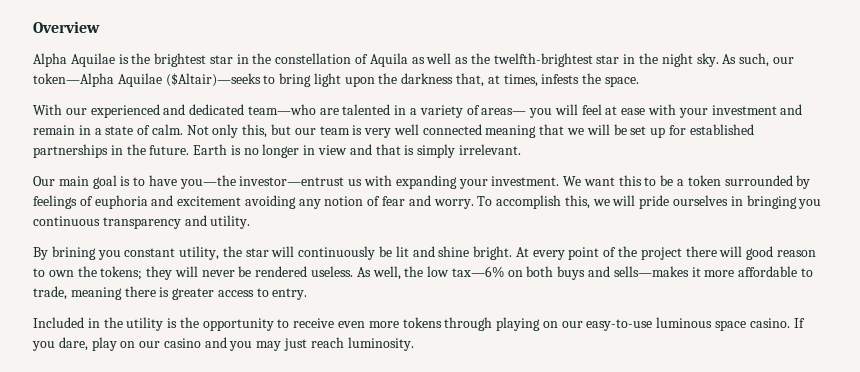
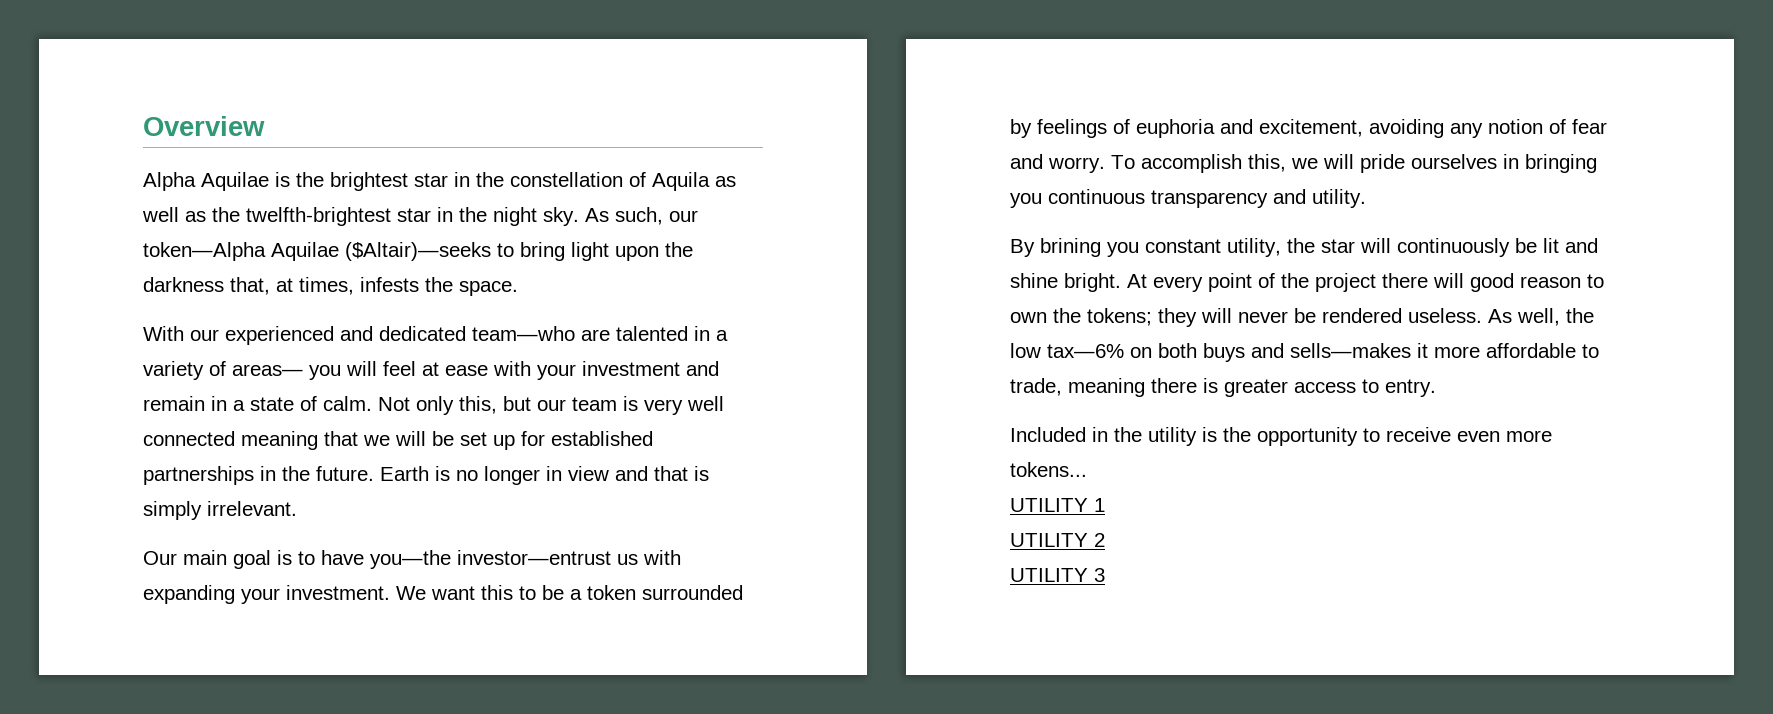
[177,196,242,206] excitement -> [1259,119,1363,137] excitement,
[402,317,805,331] [32,337,414,351] tokens through playing on our easy-to-use luminous space casino. If you dare, play on our casino and you may just reach luminosity. -> [1010,462,1087,477] [1010,498,1105,512] [1010,533,1105,547] [1010,568,1105,582] tokens... // UTILITY 1 // UTILITY 2 // UTILITY 3

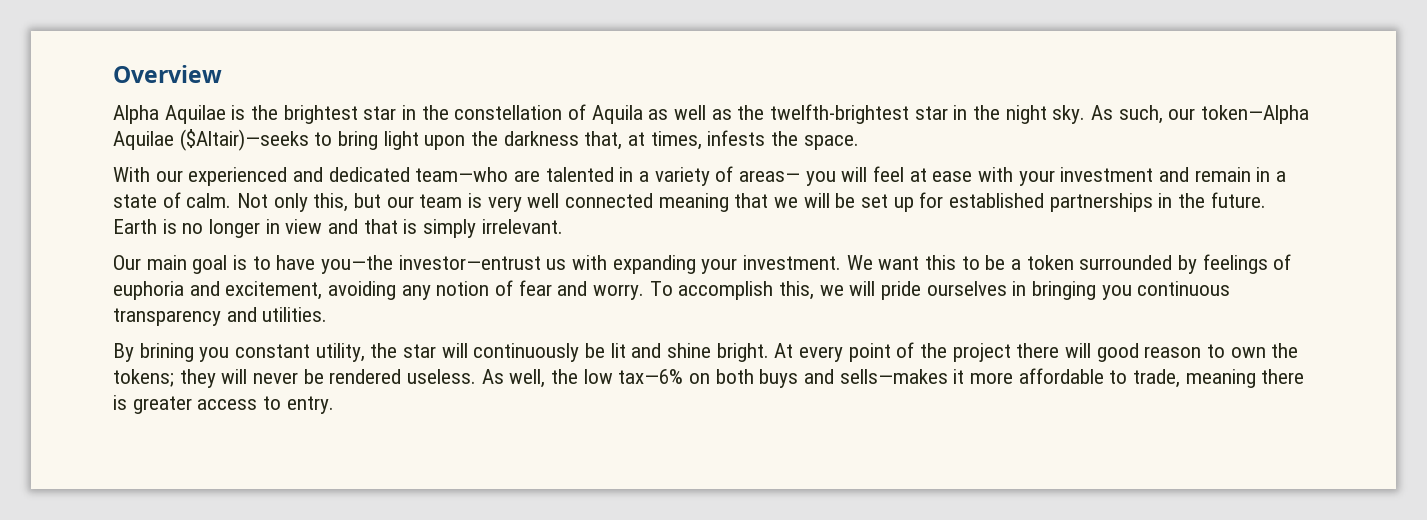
[1312,189,1366,208] utility. -> [262,307,328,322] utilities.
[1010,427,1552,446] [1010,462,1087,477] [1010,498,1105,512] [1010,533,1105,547] [1010,568,1105,582] // Included in the utility is the opportunity to receive even more tokens... // UTILITY 1 // UTILITY 2 // UTILITY 3 -> (334, 405) none

